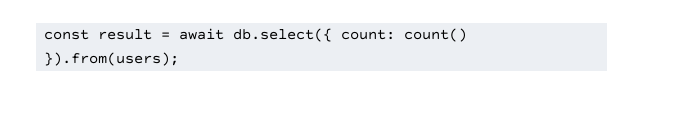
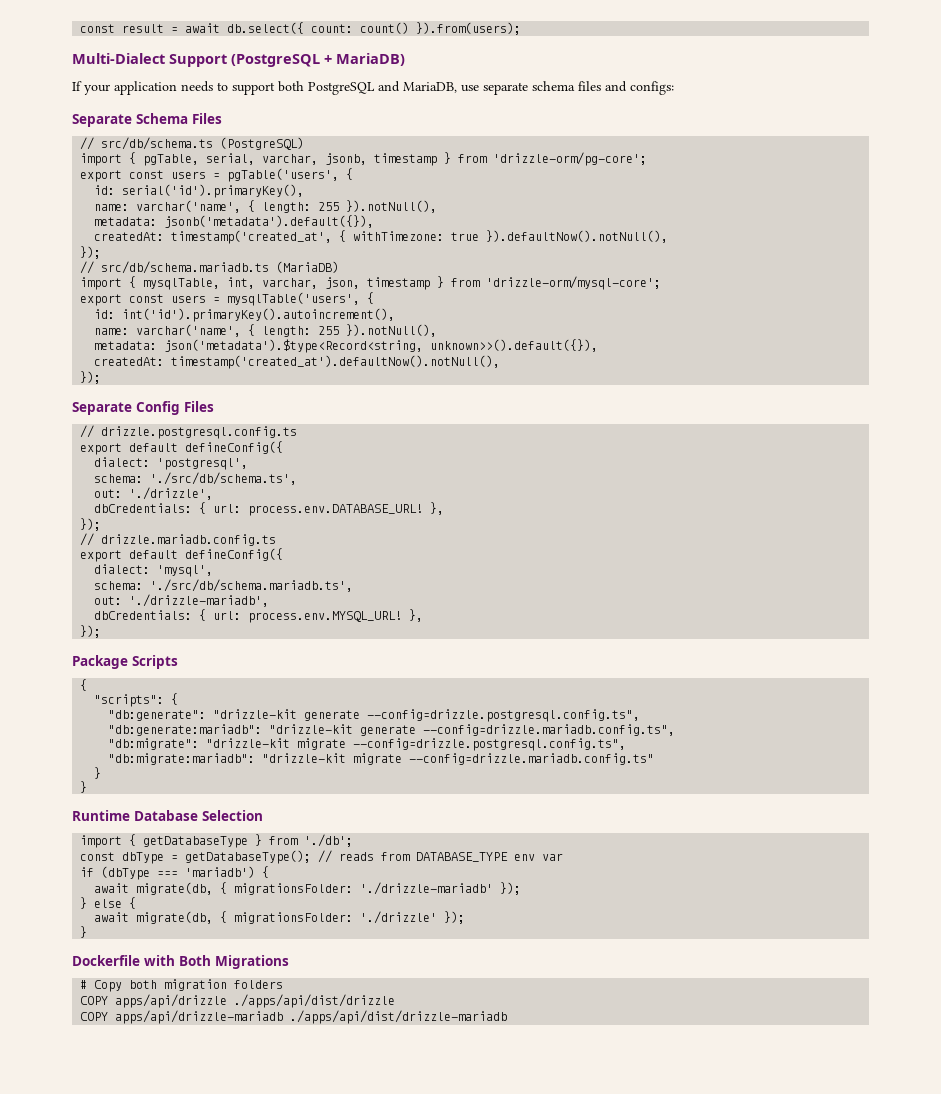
(180, 59) none -> [72,53,405,67] [72,81,674,95] [72,113,222,127] [80,137,305,150] [80,152,648,166] [80,168,354,182] [94,184,305,198] [94,200,438,213] [94,215,375,228] [94,230,669,244] [80,246,102,259] [80,261,340,274] [80,276,662,290] [80,292,375,306] [94,308,396,322] [94,324,438,337] [94,339,599,353] [94,355,501,369] [80,371,102,384] [72,401,214,415] [80,425,298,439] [80,441,284,455] [94,457,249,470] [94,472,298,485] [94,487,214,500] [94,502,445,516] [80,518,102,531] [80,533,277,546] [80,548,284,562] [94,564,214,577] [94,579,354,592] [94,594,270,607] [94,609,424,623] [80,625,102,638] [72,655,178,669] [80,679,88,691] [94,693,179,707] [108,709,641,722] [108,724,676,736] [108,738,627,751] [108,753,655,765] [94,767,102,779] [80,781,88,793] [72,810,263,821] [80,834,354,848] [80,850,564,864] [80,866,270,880] [94,882,522,895] [80,897,137,909] [94,911,466,924] [80,926,88,938] [72,955,289,969] [80,979,284,992] [80,994,396,1008] [80,1010,508,1024] // Multi-Dialect Support (PostgreSQL + MariaDB) // If your application needs to support both PostgreSQL and MariaDB, use separate schema files and configs: // Separate Schema Files // // src/db/schema.ts (PostgreSQL) // import { pgTable, serial, varchar, jsonb, timestamp } from 'drizzle-orm/pg-core'; // export const users = pgTable('users', { // id: serial('id').primaryKey(), // name: varchar('name', { length: 255 }).notNull(), // metadata: jsonb('metadata').default({}), // createdAt: timestamp('created_at', { withTimezone: true }).defaultNow().notNull(), // }); // // src/db/schema.mariadb.ts (MariaDB) // import { mysqlTable, int, varchar, json, timestamp } from 'drizzle-orm/mysql-core'; // export const users = mysqlTable('users', { // id: int('id').primaryKey().autoincrement(), // name: varchar('name', { length: 255 }).notNull(), // metadata: json('metadata').$type<Record<string, unknown>>().default({}), // createdAt: timestamp('created_at').defaultNow().notNull(), // }); // Separate Config Files // // drizzle.postgresql.config.ts // export default defineConfig({ // dialect: 'postgresql', // schema: './src/db/schema.ts', // out: './drizzle', // dbCredentials: { url: process.env.DATABASE_URL! }, // }); // // drizzle.mariadb.config.ts // export default defineConfig({ // dialect: 'mysql', // schema: './src/db/schema.mariadb.ts', // out: './drizzle-mariadb', // dbCredentials: { url: process.env.MYSQL_URL! }, // }); // Package Scripts // { // "scripts": { // "db:generate": "drizzle-kit generate --config=drizzle.postgresql.config.ts", // "db:generate:mariadb": "drizzle-kit generate --config=drizzle.mariadb.config.ts", // "db:migrate": "drizzle-kit migrate --config=drizzle.postgresql.config.ts", // "db:migrate:mariadb": "drizzle-kit migrate --config=drizzle.mariadb.config.ts" // } // } // Runtime Database Selection // import { getDatabaseType } from './db'; // const dbType = getDatabaseType(); // reads from DATABASE_TYPE env var // if (dbType === 'mariadb') { // await migrate(db, { migrationsFolder: './drizzle-mariadb' }); // } else { // await migrate(db, { migrationsFolder: './drizzle' }); // } // Dockerfile with Both Migrations // # Copy both migration folders // COPY apps/api/drizzle ./apps/api/dist/drizzle // COPY apps/api/drizzle-mariadb ./apps/api/dist/drizzle-mariadb

